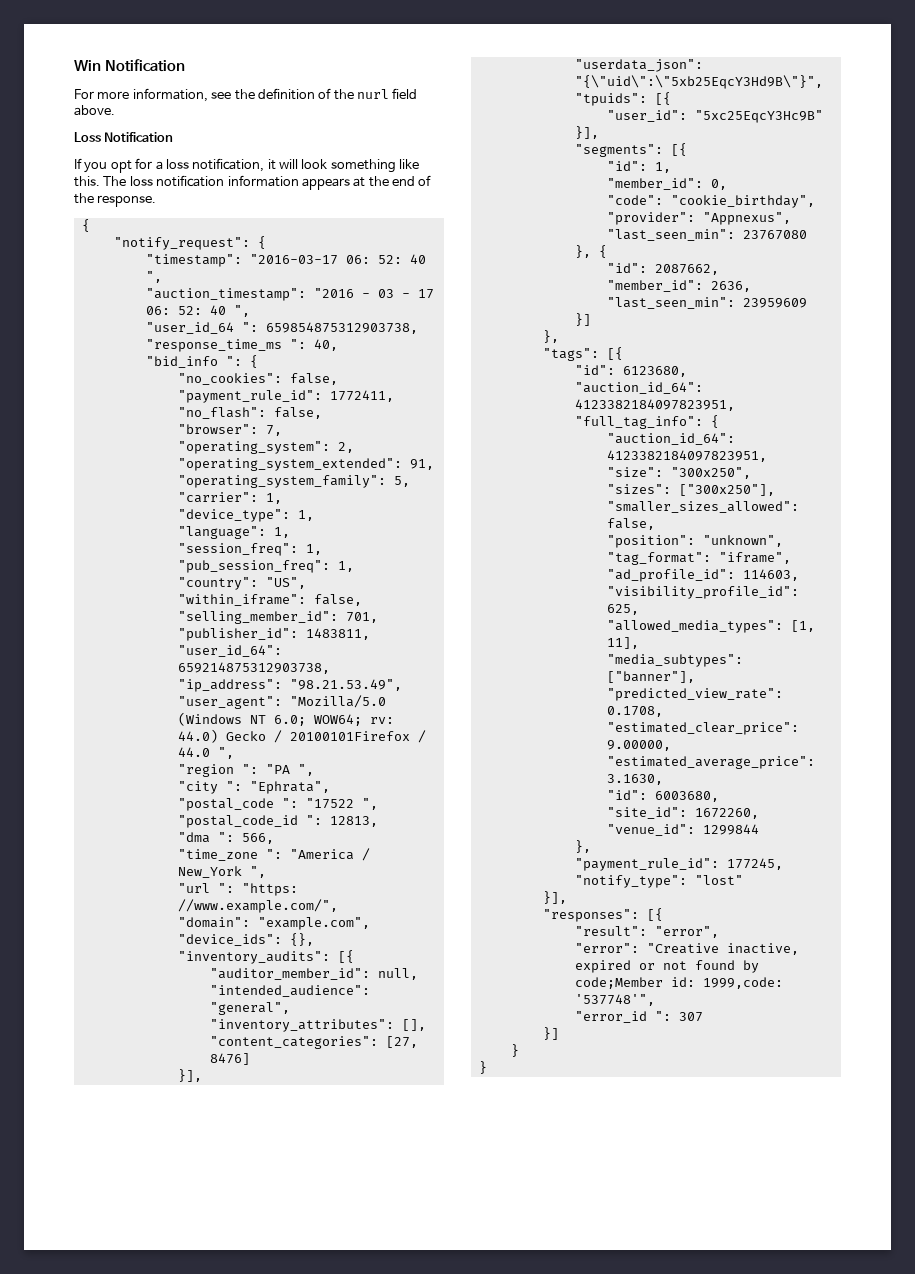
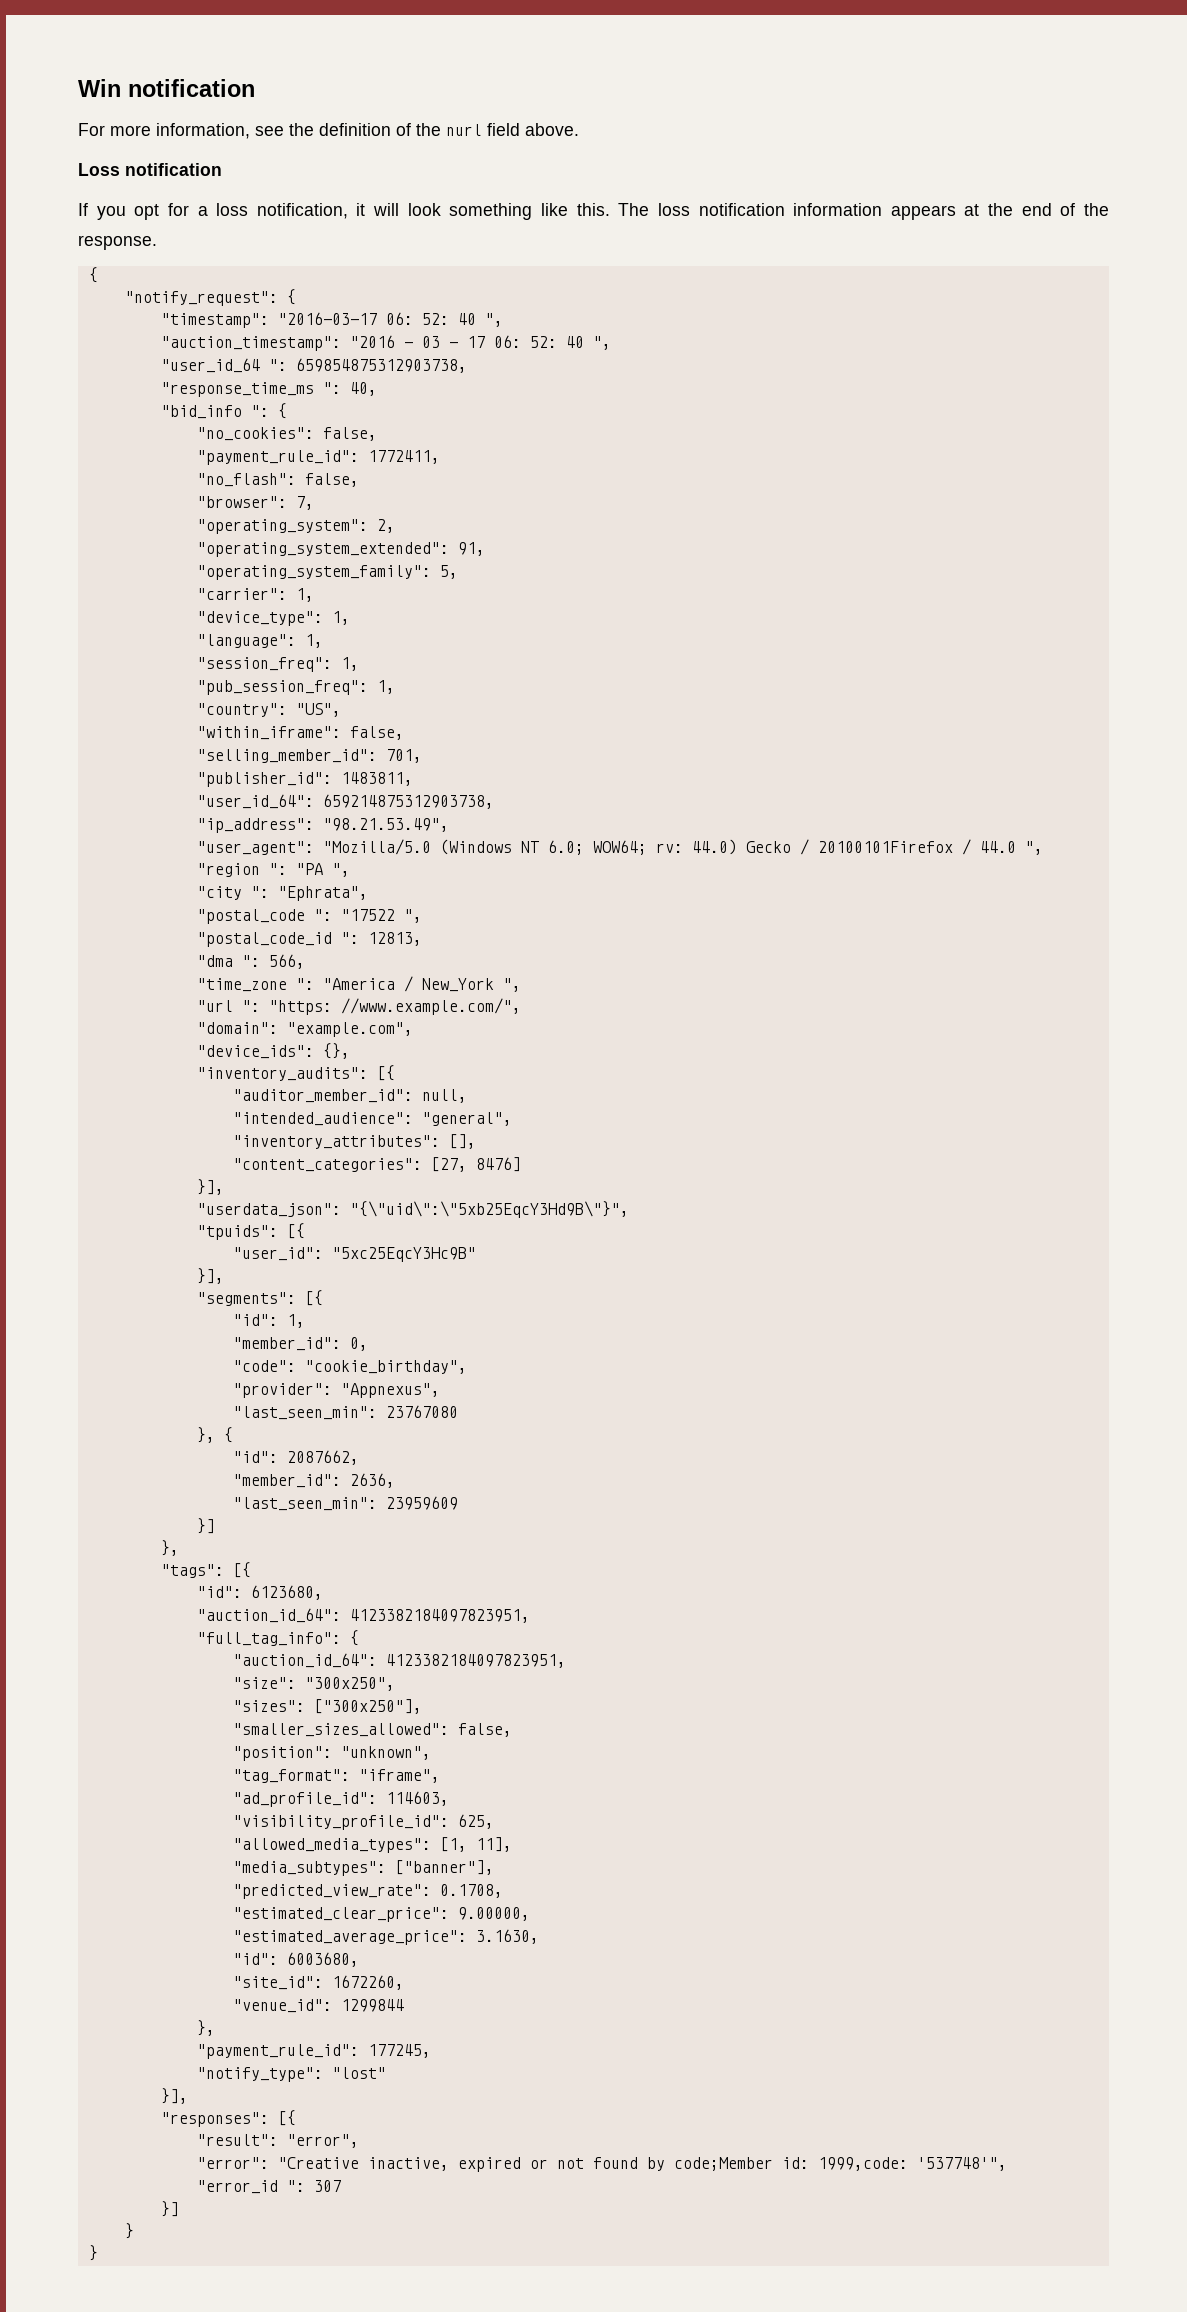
[104,59,185,72] Notification -> [128,79,255,97] notification
[104,132,174,142] Notification -> [125,163,222,176] notification

